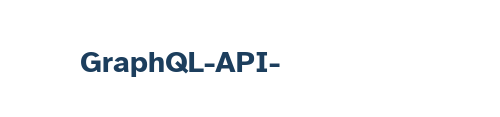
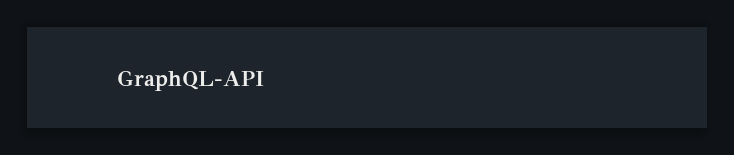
[80,52,280,77] GraphQL-API- -> [117,70,264,91] GraphQL-API

